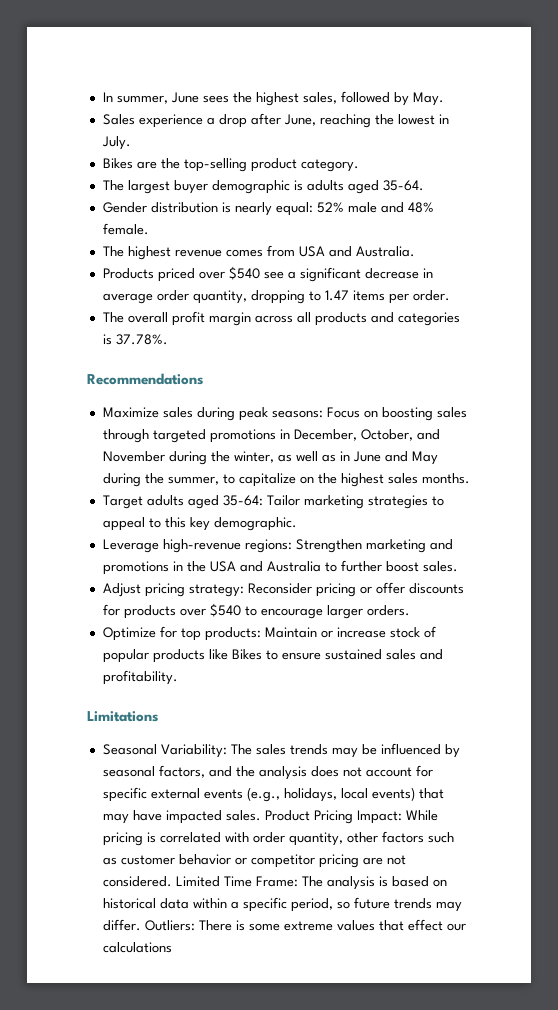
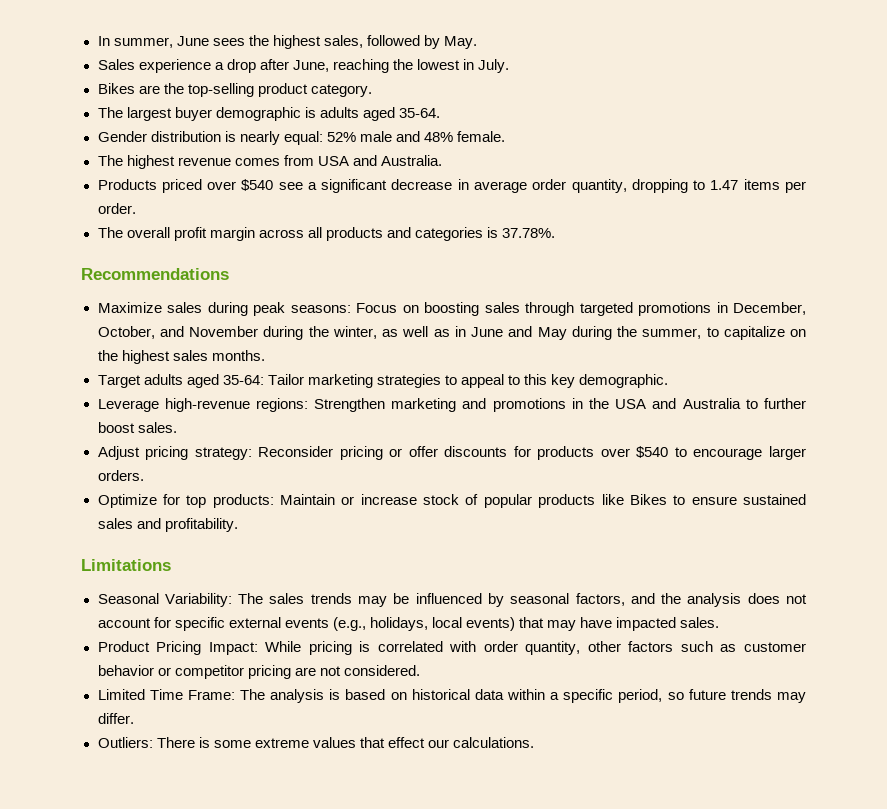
(261, 815) none -> (720, 622) //
(172, 881) none -> (420, 670) //
(141, 925) none -> (134, 718) //
[102,942,172,953] calculations -> [452,737,534,748] calculations.

